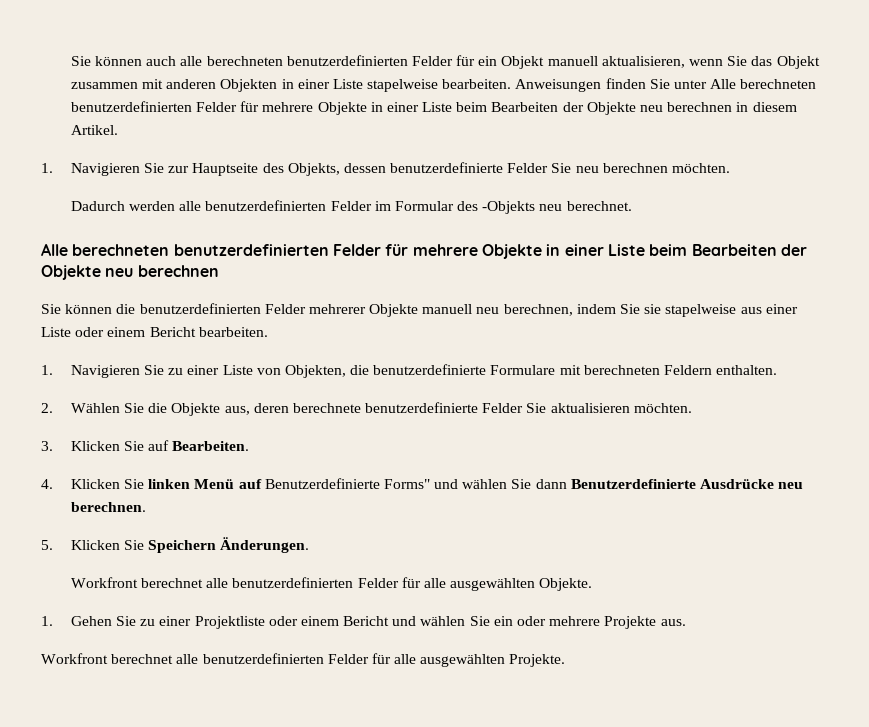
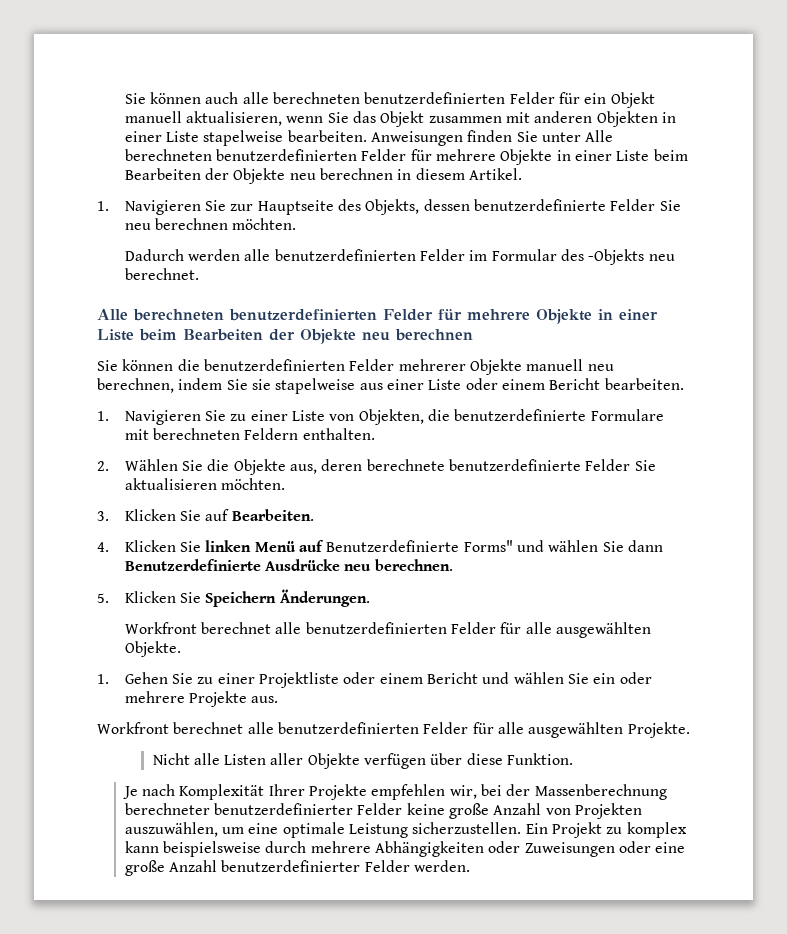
(566, 660) none -> [152,753,574,769] [122,784,667,800] [124,803,643,819] [124,822,687,838] [124,841,686,857] [124,860,471,876] // Nicht alle Listen aller Objekte verfügen über diese Funktion. // Je nach Komplexität Ihrer Projekte empfehlen wir, bei der Massenberechnung berechneter benutzerdefinierter Felder keine große Anzahl von Projekten auszuwählen, um eine optimale Leistung sicherzustellen. Ein Projekt zu komplex kann beispielsweise durch mehrere Abhängigkeiten oder Zuweisungen oder eine große Anzahl benutzerdefinierter Felder werden.

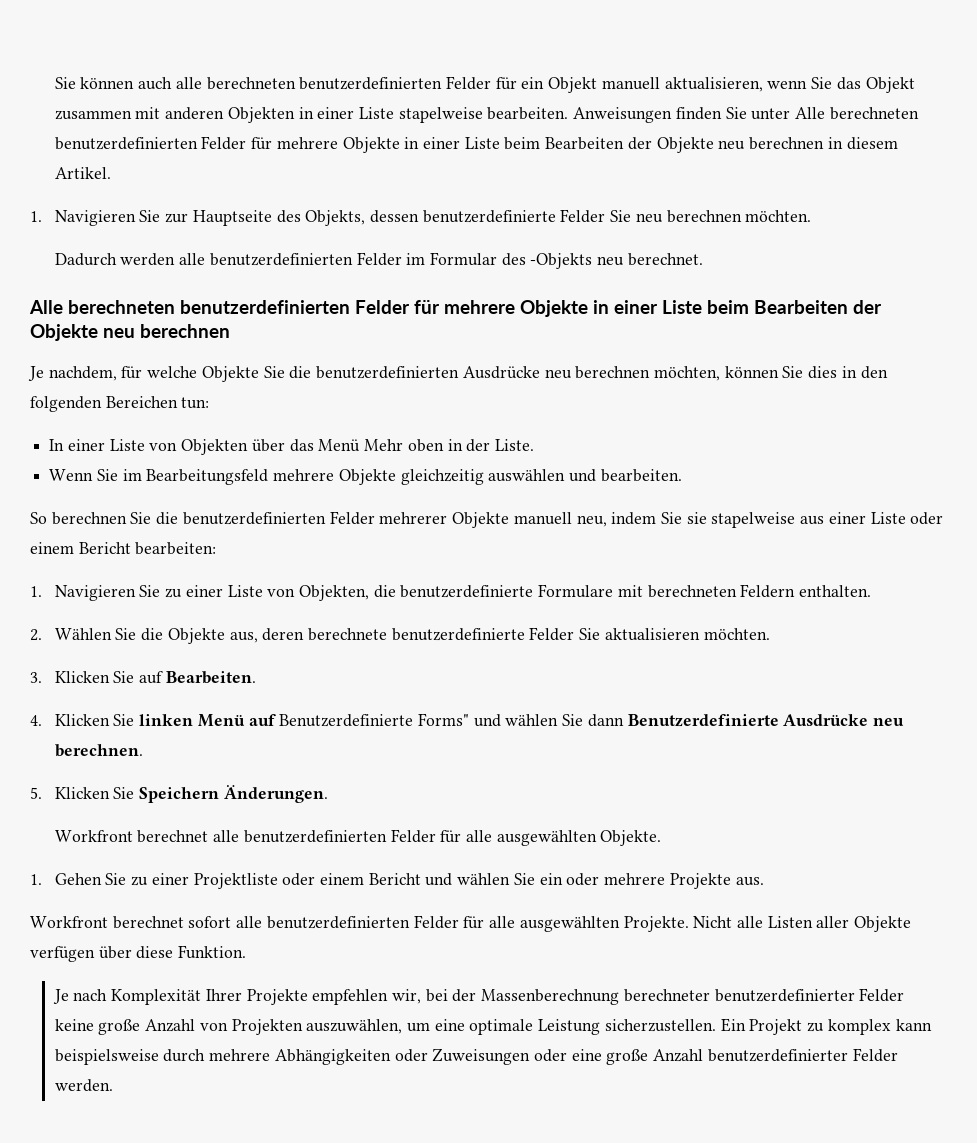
[97,359,174,371] Sie können -> [28,366,888,382] [30,396,210,412] [49,439,534,455] [49,469,682,485] [30,512,152,525] Je nachdem, für welche Objekte Sie die benutzerdefinierten Ausdrücke neu berechnen möchten, können Sie dies in den folgenden Bereichen tun: // In einer Liste von Objekten über das Menü Mehr oben in der Liste. // Wenn Sie im Bearbeitungsfeld mehrere Objekte gleichzeitig auswählen und bearbeiten. // So berechnen Sie
[587,364,614,371] [97,378,174,393] neu berechnen, -> [576,515,607,527] neu,
[604,378,684,390] bearbeiten. -> [135,542,217,555] bearbeiten:
(244, 728) none -> [188,916,232,928] sofort
(690, 730) // -> (689, 924) none

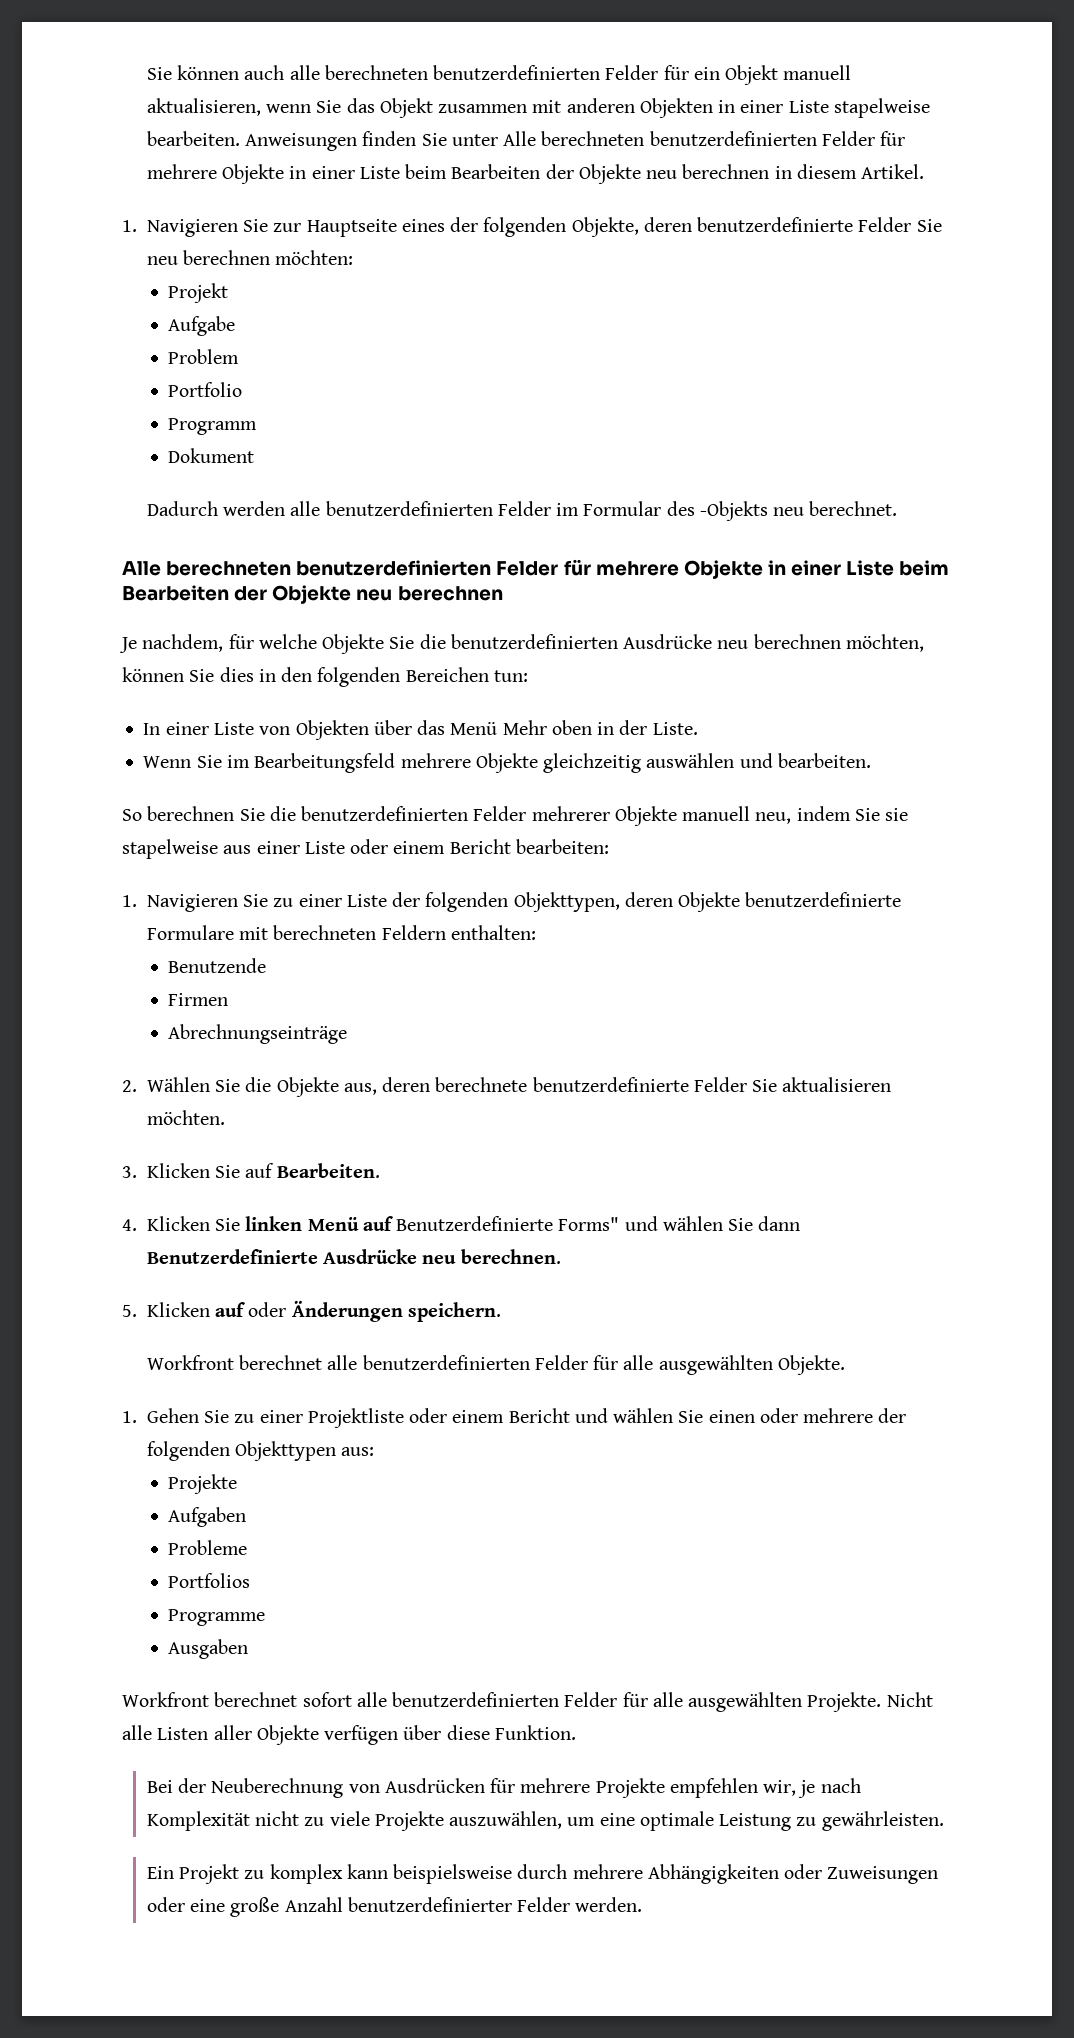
[276,210,420,226] des Objekts, dessen -> [401,217,692,237] eines der folgenden Objekte, deren
[745,210,812,222] möchten. -> [275,250,354,265] [168,283,229,303] [168,316,236,336] [168,349,240,364] [168,382,243,397] [168,418,258,435] [168,448,255,463] möchten: // Projekt // Aufgabe // Problem // Portfolio // Programm // Dokument
[267,585,396,601] von Objekten, die -> [392,892,741,912] der folgenden Objekttypen, deren Objekte
[799,585,872,597] enthalten. -> [450,925,536,940] [168,958,267,973] [168,993,229,1006] [168,1024,348,1044] enthalten: // Benutzende // Firmen // Abrechnungseinträge
[113,785,328,803] Sie Speichern Änderungen. -> [215,1300,501,1322] auf oder Änderungen speichern.
[539,873,563,885] ein -> [708,1410,755,1423] einen
[669,873,764,889] Projekte aus. -> [878,1408,907,1423] [146,1441,375,1461] [168,1474,238,1494] [168,1507,247,1527] [168,1540,248,1555] [168,1573,251,1588] [168,1609,266,1626] [168,1639,249,1659] der folgenden Objekttypen aus: // Projekte // Aufgaben // Probleme // Portfolios // Programme // Ausgaben
[52,988,905,1005] [54,1019,303,1035] Je nach Komplexität Ihrer Projekte empfehlen wir, bei der Massenberechnung berechneter benutzerdefinierter Felder keine große Anzahl von Projekten -> [146,1778,861,1798] [146,1811,444,1831] Bei der Neuberechnung von Ausdrücken für mehrere Projekte empfehlen wir, je nach Komplexität nicht zu viele Projekte
[604,1019,716,1032] sicherzustellen. -> [796,1811,944,1831] zu gewährleisten. //

